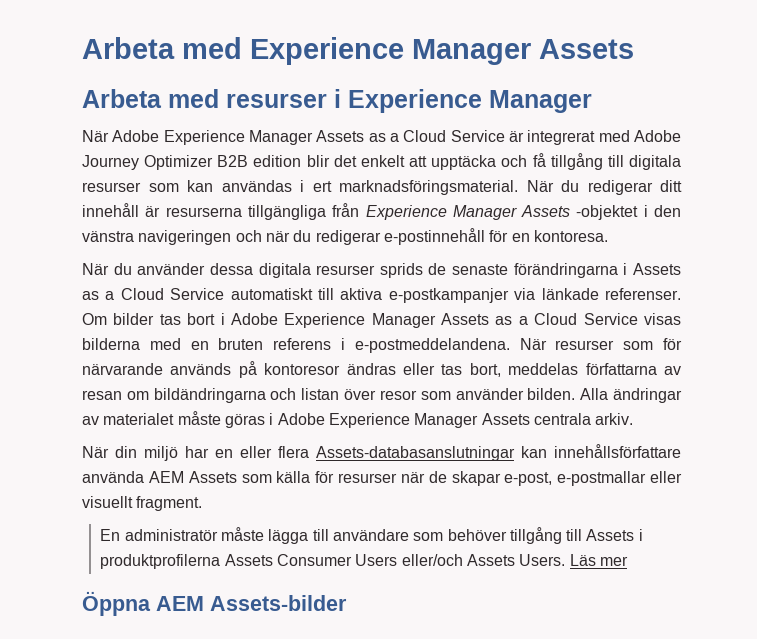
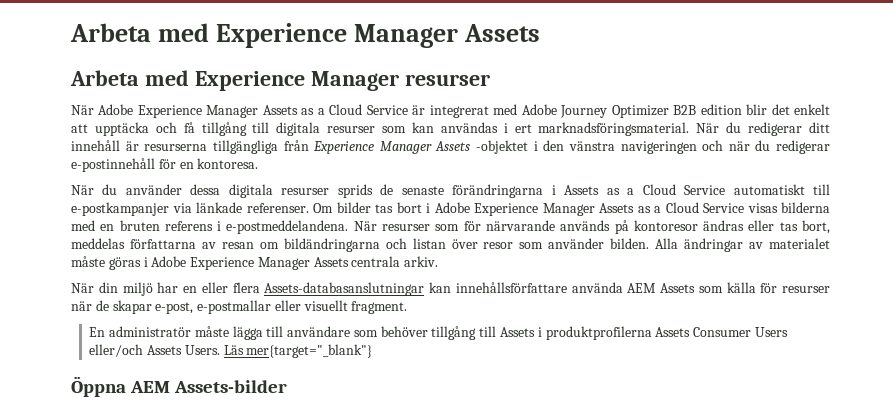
[226,89,592,113] resurser i Experience Manager -> [194,71,490,91] Experience Manager resurser
[340,288,383,300] aktiva -> (831, 189) none
[599,556,628,566] mer -> [246,344,373,358] mer{target="_blank"}

